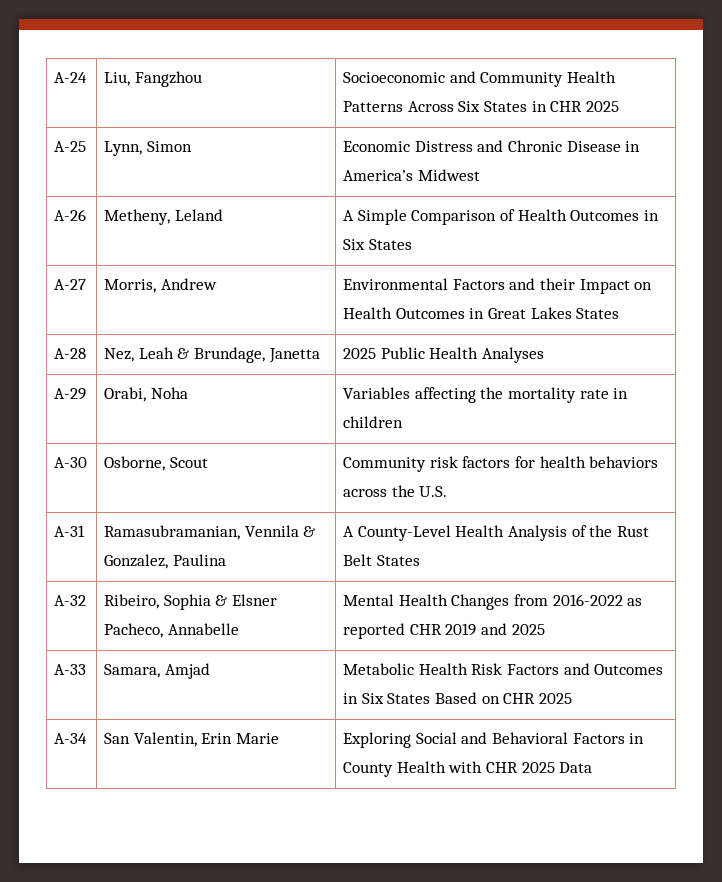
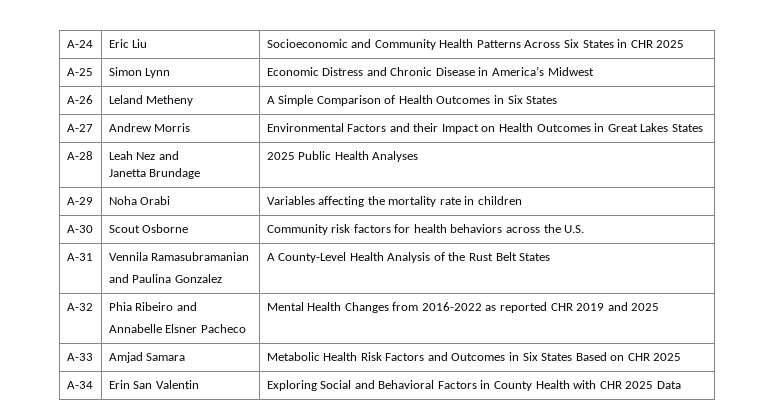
[104,71,202,87] Liu, Fangzhou -> [108,39,148,48] Eric Liu
[104,141,143,156] Lynn, -> (93, 72) none
(192, 146) none -> [145,68,171,78] Lynn
[104,209,171,225] Metheny, -> (93, 99) none
(223, 215) none -> [146,95,194,106] Metheny
[104,279,157,293] Morris, -> (93, 128) none
(217, 284) none -> [154,123,191,132] Morris
[104,347,265,363] Nez, Leah & Brundage, -> [108,151,179,160] Leah Nez and //
(320, 355) none -> [149,168,201,179] Brundage
[104,387,147,402] Orabi, -> (93, 201) none
(188, 393) none -> [140,196,171,205] Orabi
[104,456,166,471] Osborne, -> (93, 229) none
(208, 462) none -> [142,224,189,233] Osborne
[104,525,316,540] [104,554,169,569] Ramasubramanian, Vennila & Gonzalez, -> [108,252,250,261] [108,274,129,283] Vennila Ramasubramanian // and
(226, 560) none -> [174,274,222,283] Gonzalez
[104,594,277,610] [104,623,239,638] Ribeiro, Sophia & Elsner Pacheco, Annabelle -> [108,302,197,311] [108,324,246,333] Phia Ribeiro and // Annabelle Elsner Pacheco
[104,664,161,678] Samara, -> (93, 357) none
(210, 671) none -> [146,353,186,361] Samara
[104,732,279,747] San Valentin, Erin Marie -> [108,380,199,389] Erin San Valentin

